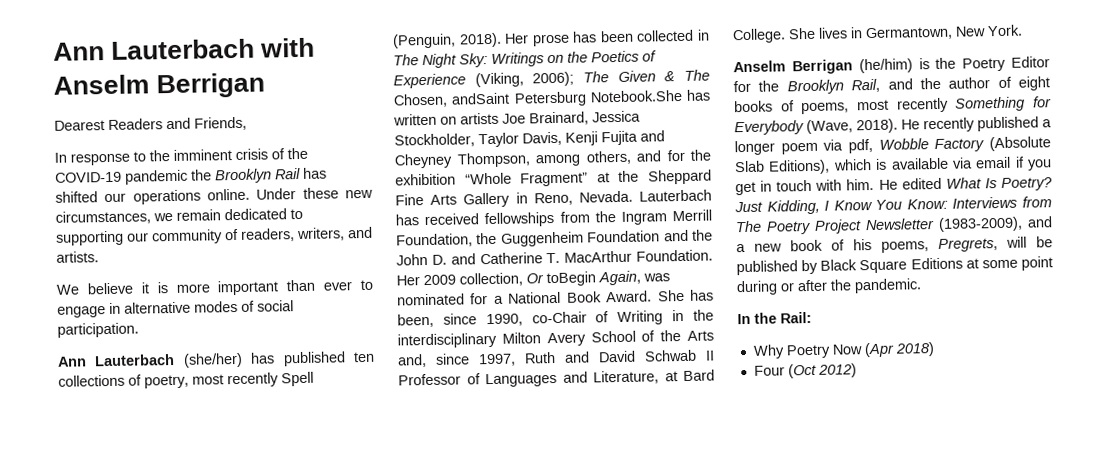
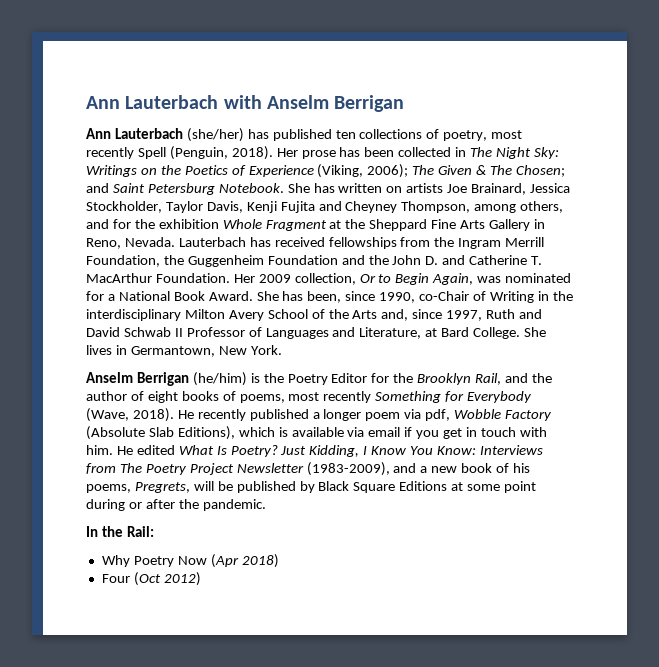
[54,116,247,131] [54,147,308,166] [55,167,327,185] [55,187,374,205] [55,208,303,225] [56,226,373,246] [56,251,99,263] [56,279,373,296] [57,300,294,318] [57,322,139,338] // Dearest Readers and Friends, // In response to the imminent crisis of the COVID-19 pandemic the Brooklyn Rail has shifted our operations online. Under these new circumstances, we remain dedicated to supporting our community of readers, writers, and artists. // We believe it is more important than ever to engage in alternative modes of social participation. -> (405, 103) none
[393,89,683,108] Chosen, andSaint Petersburg Notebook.She -> [515,165,565,177] [86,183,310,195] Chosen; and Saint Petersburg Notebook. She
[464,172,589,187] “Whole Fragment” -> [222,219,327,231] Whole Fragment
[546,271,596,287] toBegin -> [378,273,430,285] to Begin

